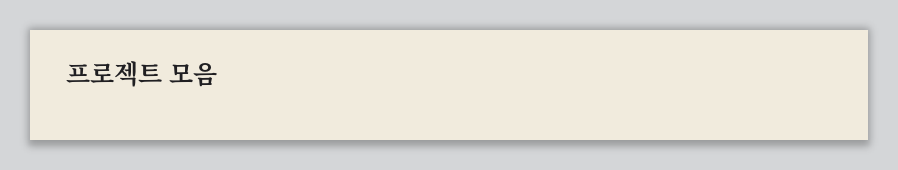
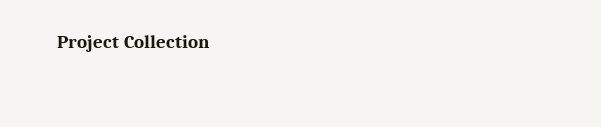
[66,61,217,87] 프로젝트 모음 -> [57,35,211,52] Project Collection

